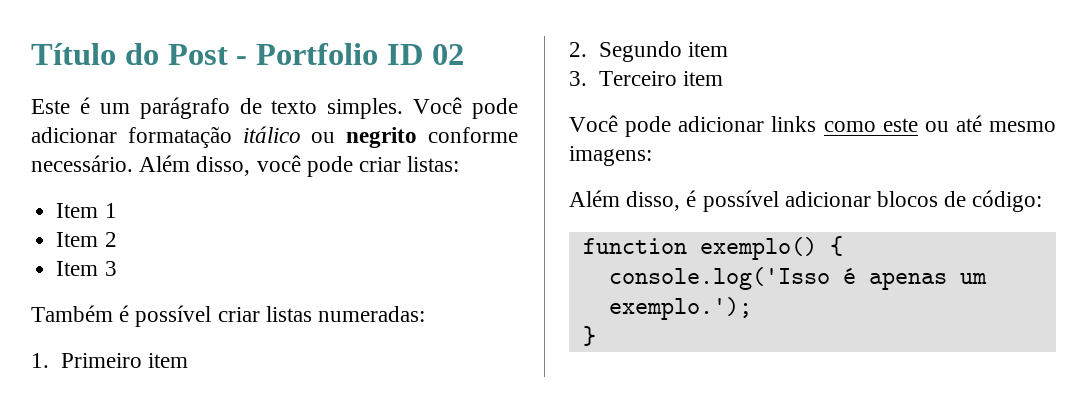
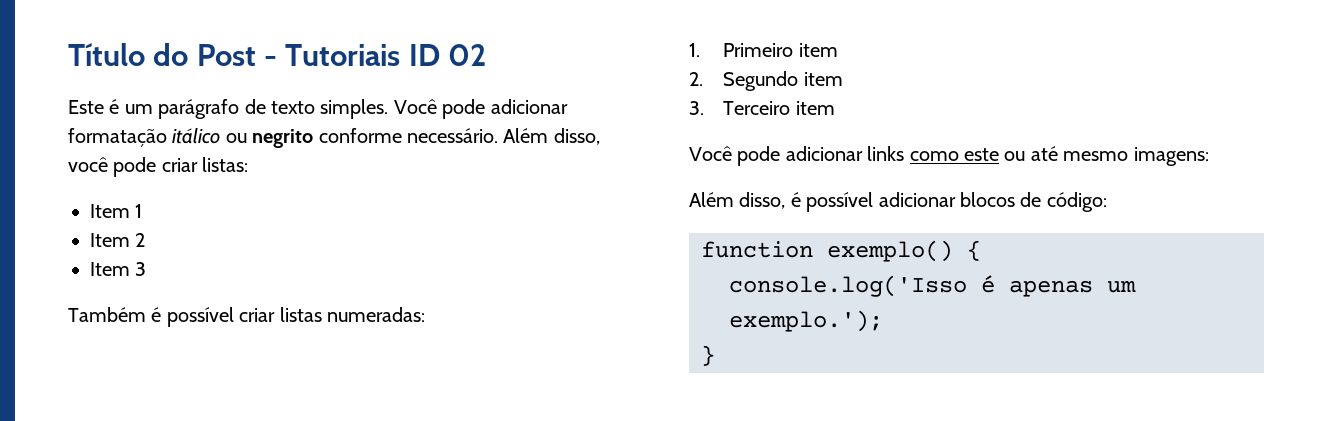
[256,43,379,65] Portfolio -> [285,44,401,66] Tutoriais

